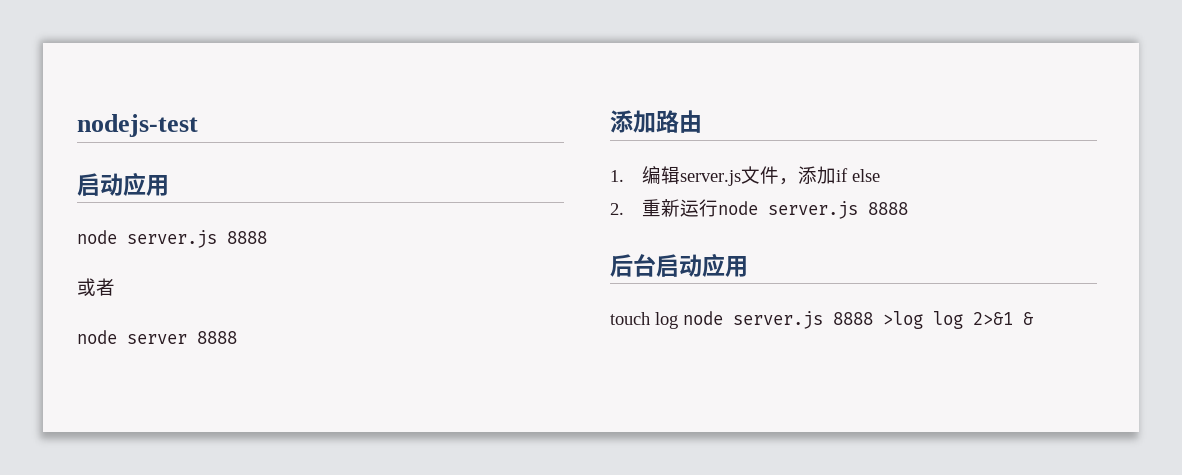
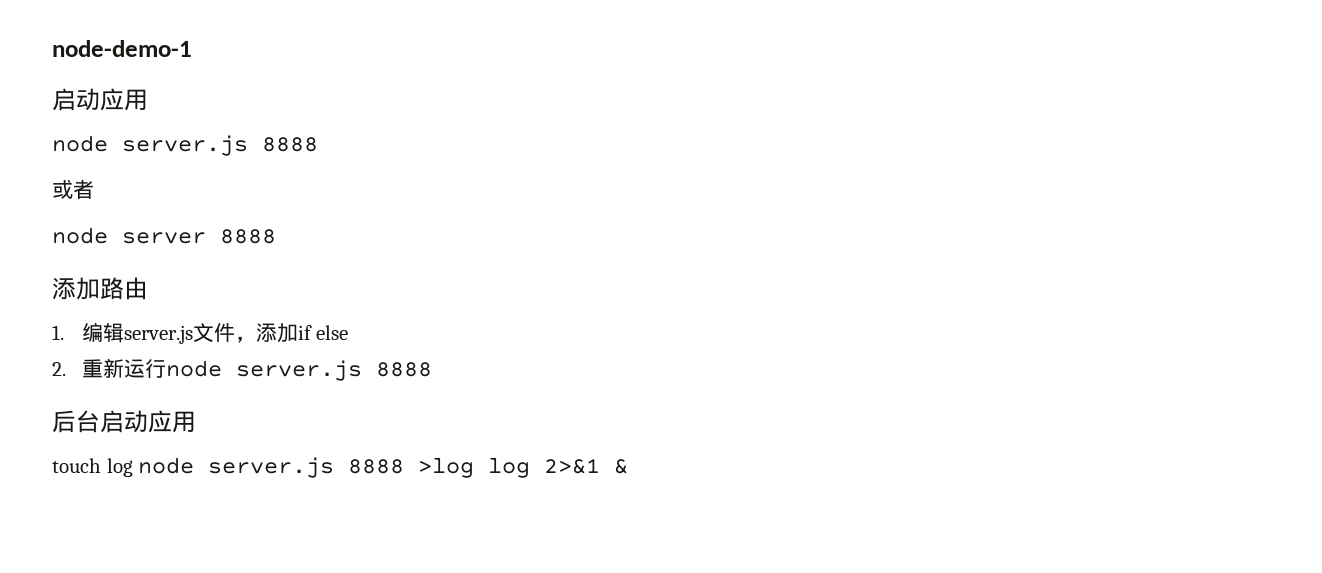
[77,114,198,137] nodejs-test -> [52,40,192,57] node-demo-1

